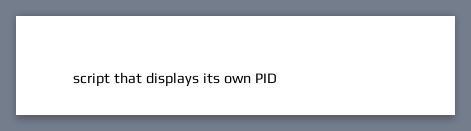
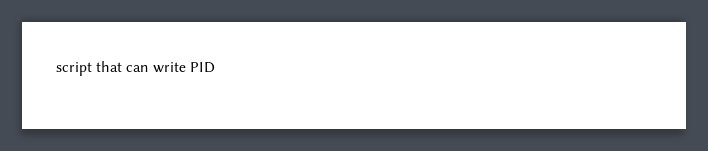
[145,72,251,87] displays its own -> [126,62,186,73] can write

